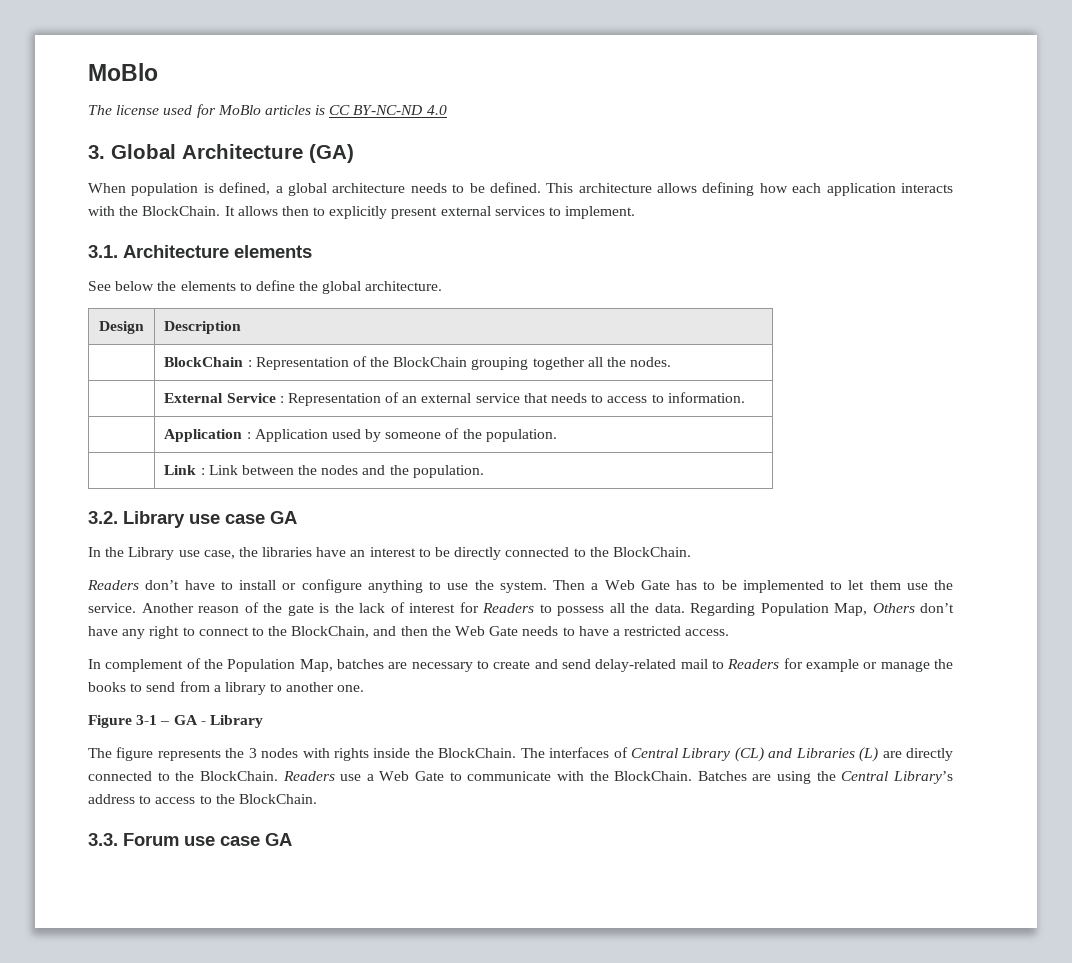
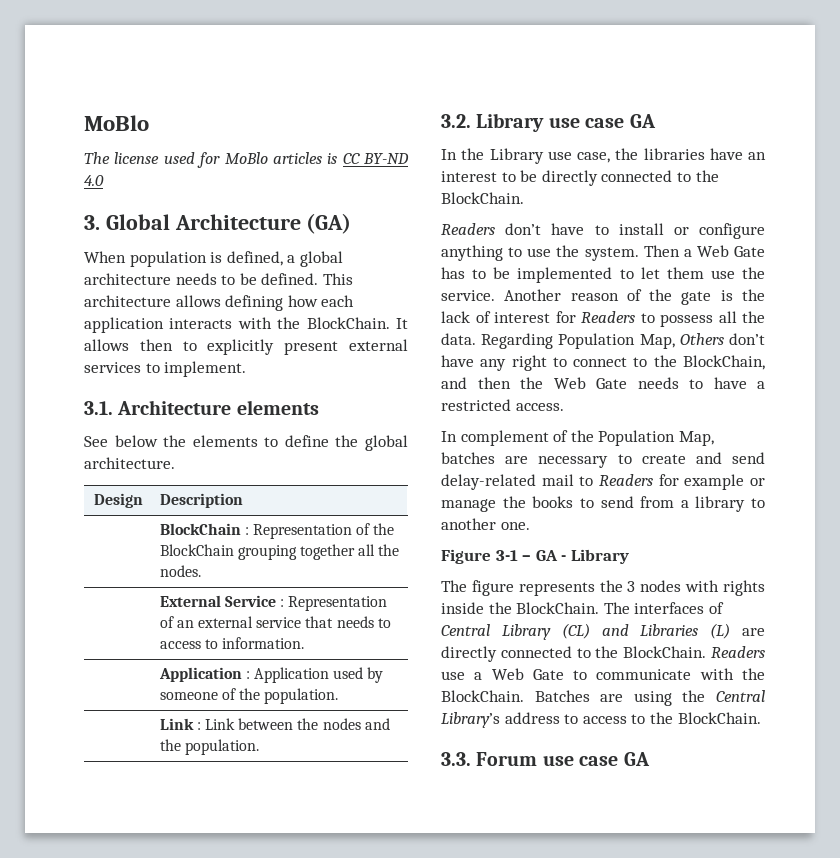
[353,105,423,115] BY-NC-ND -> [363,153,409,164] BY-ND

